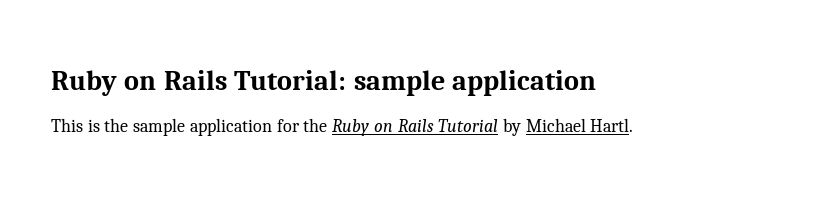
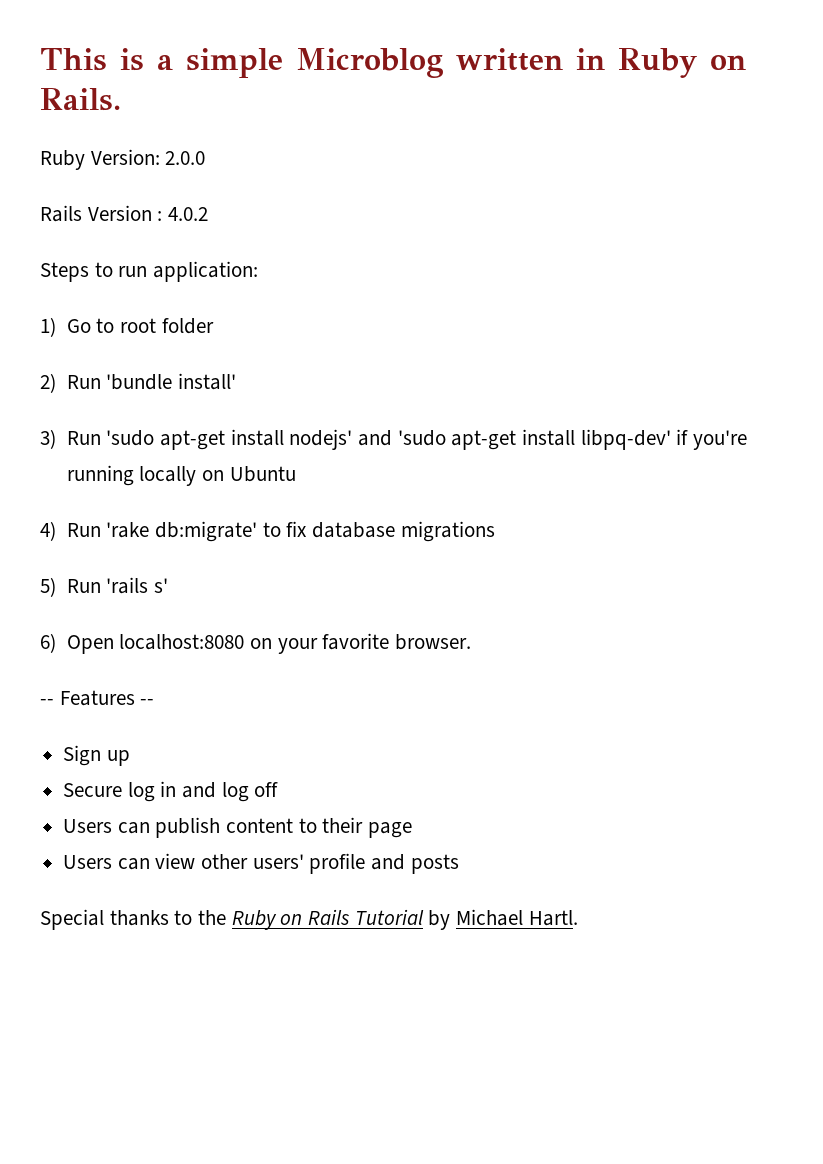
[51,70,597,96] [51,118,300,136] Ruby on Rails Tutorial: sample application // This is the sample application for -> [40,48,746,78] [40,88,121,111] [40,149,206,170] [40,205,209,222] [40,261,259,282] [40,317,214,337] [40,373,236,393] [40,429,747,450] [66,465,296,486] [40,521,495,542] [40,577,168,597] [40,633,471,654] [40,690,155,706] [63,745,130,766] [63,781,279,802] [63,817,413,838] [63,853,459,874] [40,909,193,930] This is a simple Microblog written in Ruby on Rails. // Ruby Version: 2.0.0 // Rails Version : 4.0.2 // Steps to run application: // 1) Go to root folder // 2) Run 'bundle install' // 3) Run 'sudo apt-get install nodejs' and 'sudo apt-get install libpq-dev' if you're running locally on Ubuntu // 4) Run 'rake db:migrate' to fix database migrations // 5) Run 'rails s' // 6) Open localhost:8080 on your favorite browser. // -- Features -- // Sign up // Secure log in and log off // Users can publish content to their page // Users can view other users' profile and posts // Special thanks to

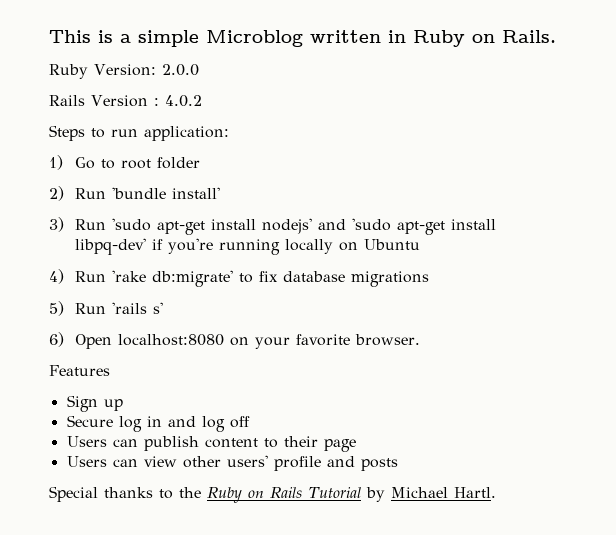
[40,699,54,705] -- -> (421, 340) none
[140,699,155,705] -- -> (110, 370) none

